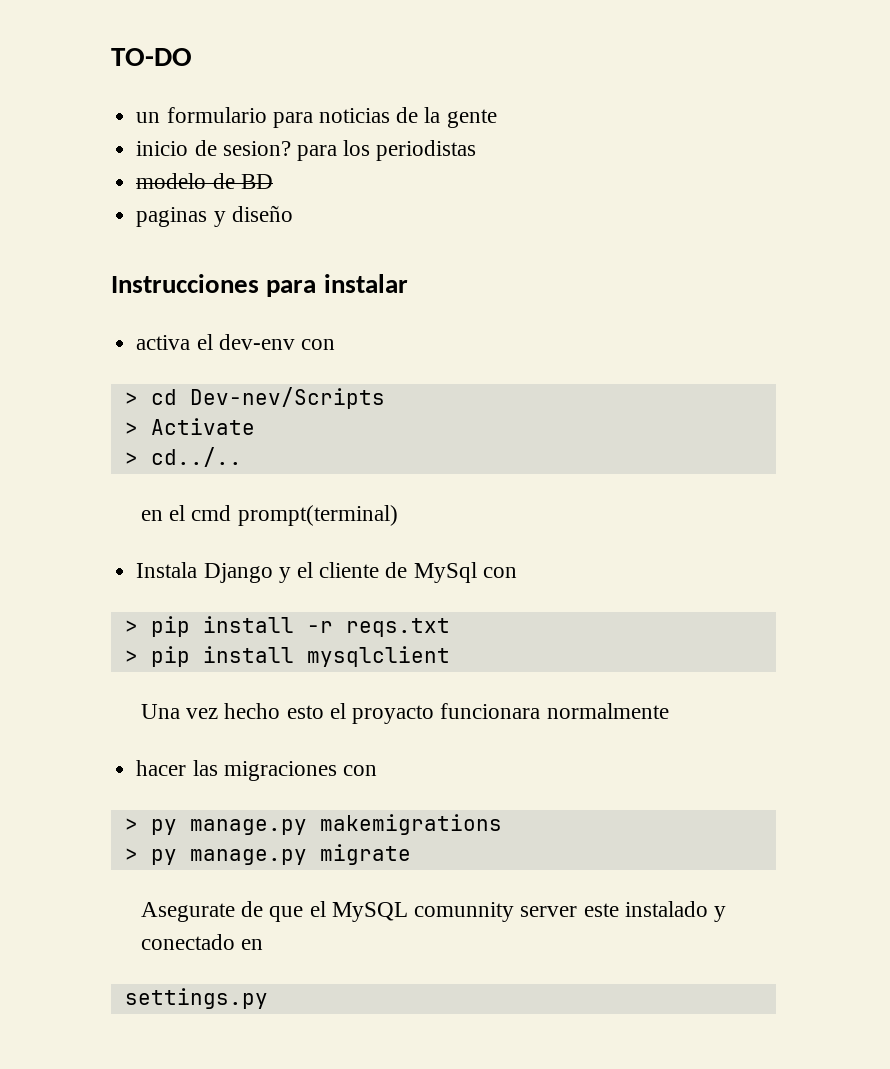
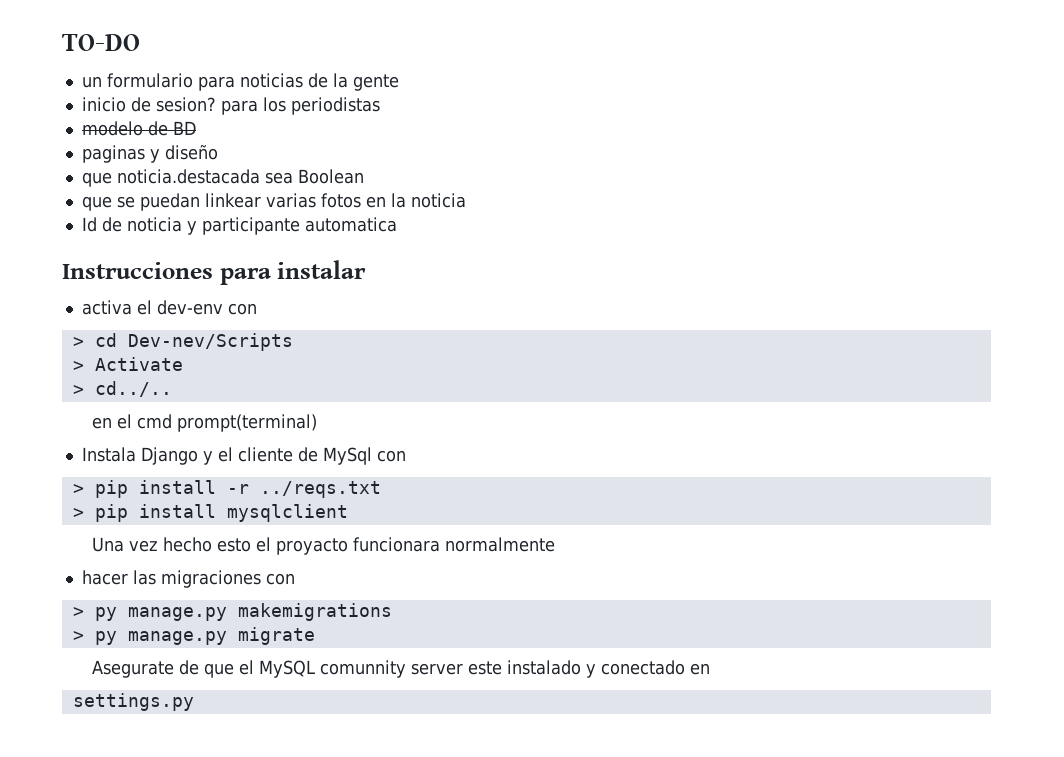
(293, 213) none -> [81,169,364,187] [81,193,466,211] [81,217,397,235] // que noticia.destacada sea Boolean // que se puedan linkear varias fotos en la noticia // Id de noticia y participante automatica
[345,618,450,637] reqs.txt -> [259,481,381,498] ../reqs.txt

